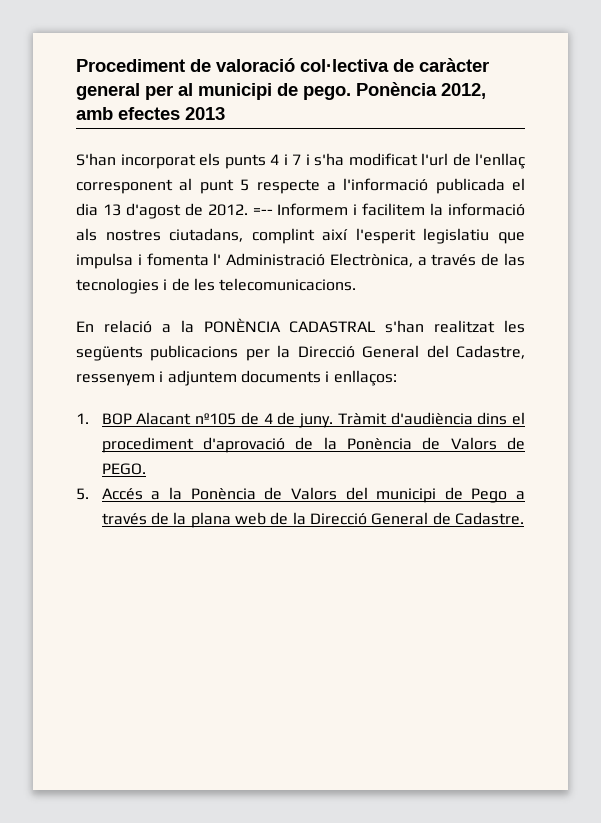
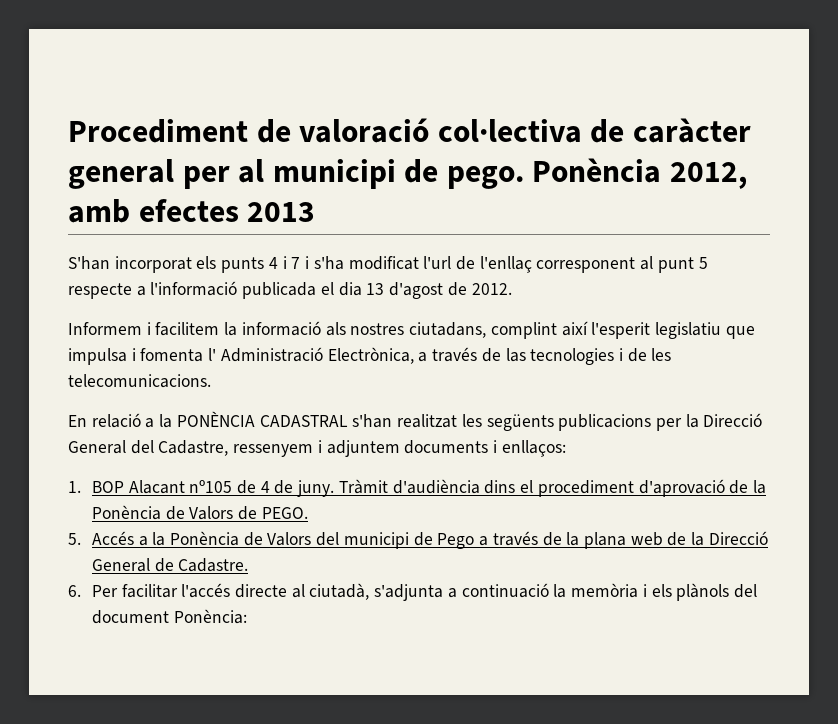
[252,208,273,215] =-- -> (512, 289) //
(524, 518) none -> [68,583,757,601] [91,609,247,624] // 6. Per facilitar l'accés directe al ciutadà, s'adjunta a continuació la memòria i els plànols del document Ponència:

